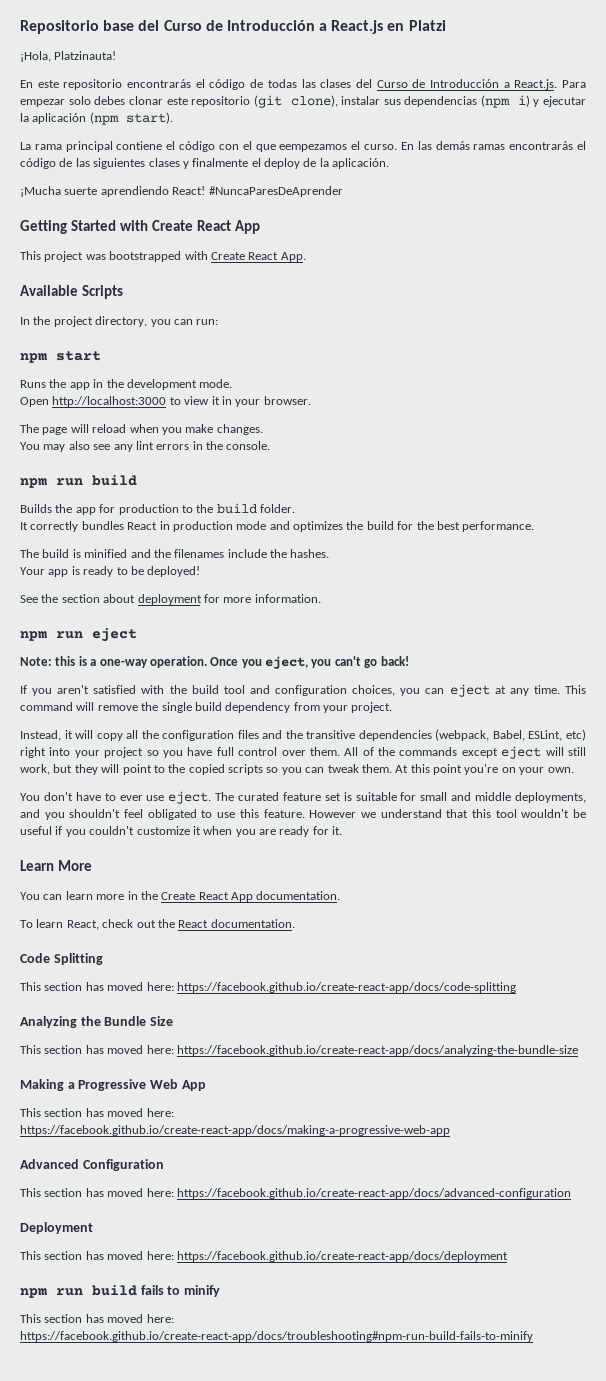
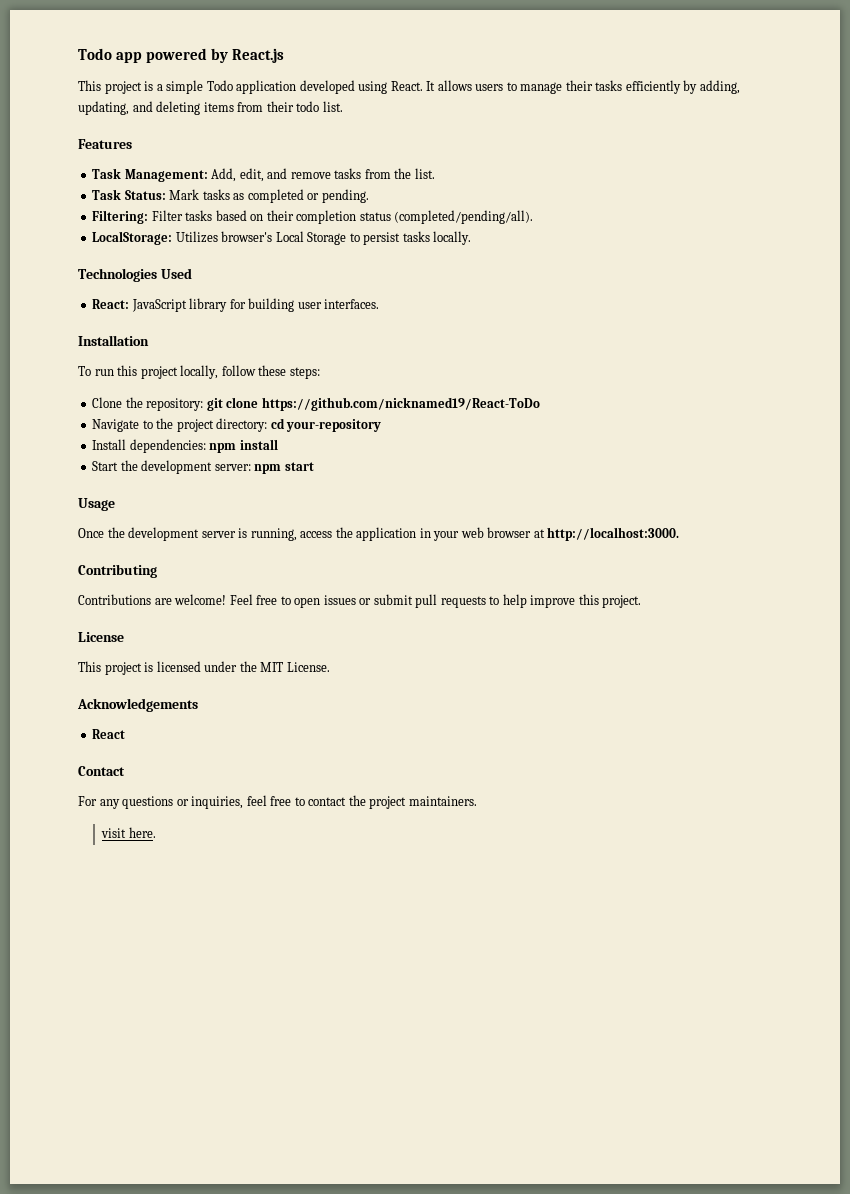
[20,20,446,34] [20,51,117,62] [20,79,586,90] [20,95,586,108] [20,112,173,125] [20,141,586,152] [20,158,390,169] [20,186,343,197] [20,220,260,234] [20,251,306,262] [20,285,123,299] [20,316,219,327] [20,351,101,363] [20,379,233,390] [20,396,311,407] [20,424,263,435] [20,441,271,452] [20,475,137,488] [20,503,295,515] [20,521,535,532] [20,549,330,558] [20,566,201,577] [20,594,321,605] [20,628,137,642] [20,656,409,669] [20,684,587,697] [20,702,393,713] [20,729,587,741] [20,746,587,759] [20,764,574,775] [20,791,586,804] [20,809,586,820] [20,826,343,837] [20,860,92,871] [20,891,341,902] [20,919,295,930] [20,953,103,965] [20,982,516,993] [20,1016,173,1028] [20,1045,578,1056] [20,1079,206,1091] [20,1108,174,1117] [20,1125,450,1136] [20,1159,164,1171] [20,1188,571,1199] [20,1222,93,1234] [20,1251,508,1262] [20,1285,220,1298] [20,1314,174,1323] [20,1331,533,1342] Repositorio base del Curso de Introducción a React.js en Platzi // ¡Hola, Platzinauta! // En este repositorio encontrarás el código de todas las clases del Curso de Introducción a React.js. Para empezar solo debes clonar este repositorio (git clone), instalar sus dependencias (npm i) y ejecutar la aplicación (npm start). // La rama principal contiene el código con el que eempezamos el curso. En las demás ramas encontrarás el código de las siguientes clases y finalmente el deploy de la aplicación. // ¡Mucha suerte aprendiendo React! #NuncaParesDeAprender // Getting Started with Create React App // This project was bootstrapped with Create React App. // Available Scripts // In the project directory, you can run: // npm start // Runs the app in the development mode. // Open http://localhost:3000 to view it in your browser. // The page will reload when you make changes. // You may also see any lint errors in the console. // npm run build // Builds the app for production to the build folder. // It correctly bundles React in production mode and optimizes the build for the best performance. // The build is minified and the filenames include the hashes. // Your app is ready to be deployed! // See the section about deployment for more information. // npm run eject // Note: this is a one-way operation. Once you eject, you can't go back! // If you aren't satisfied with the build tool and configuration choices, you can eject at any time. This command will remove the single build dependency from your project. // Instead, it will copy all the configuration files and the transitive dependencies (webpack, Babel, ESLint, etc) right into your project so you have full control over them. All of the commands except eject will still work, but they will point to the copied scripts so you can tweak them. At this point you're on your own. // You don't have to ever use eject. The curated feature set is suitable for small and middle deployments, and you shouldn't feel obligated to use this feature. However we understand that this tool wouldn't be useful if you couldn't customize it when you are ready for it. // Learn More // You can learn more in the Create React App documentation. // To learn React, check out the React documentation. // Code Splitting // This section has moved here: https://facebook.github.io/create-react-app/docs/code-splitting // Analyzing the Bundle Size // This section has moved here: https://facebook.github.io/create-react-app/docs/analyzing-the-bundle-size // Making a Progressive Web App // This section has moved here: https://facebook.github.io/create-react-app/docs/making-a-progressive-web-app // Advanced Configuration // This section has moved here: https://facebook.github.io/create-react-app/docs/advanced-configuration // Deployment // This section has moved here: https://facebook.github.io/create-react-app/docs/deployment // npm run build fails to minify // This section has moved here: https://facebook.github.io/create-react-app/docs/troubleshooting#npm-run-build-fails-to-minify -> [78,48,285,63] [78,80,740,94] [78,101,343,115] [78,139,132,149] [92,168,435,182] [92,189,369,203] [92,210,534,224] [92,231,472,245] [78,268,192,282] [92,298,380,312] [78,335,149,346] [78,365,320,379] [92,397,540,411] [92,418,382,432] [92,439,278,453] [92,460,314,474] [78,498,115,511] [78,527,680,541] [78,564,157,578] [78,594,642,608] [78,632,124,642] [78,661,330,675] [77,698,198,712] [92,729,126,739] [78,766,125,776] [78,795,477,809] [101,827,156,838] Todo app powered by React.js // This project is a simple Todo application developed using React. It allows users to manage their tasks efficiently by adding, updating, and deleting items from their todo list. // Features // Task Management: Add, edit, and remove tasks from the list. // Task Status: Mark tasks as completed or pending. // Filtering: Filter tasks based on their completion status (completed/pending/all). // LocalStorage: Utilizes browser's Local Storage to persist tasks locally. // Technologies Used // React: JavaScript library for building user interfaces. // Installation // To run this project locally, follow these steps: // Clone the repository: git clone https://github.com/nicknamed19/React-ToDo // Navigate to the project directory: cd your-repository // Install dependencies: npm install // Start the development server: npm start // Usage // Once the development server is running, access the application in your web browser at http://localhost:3000. // Contributing // Contributions are welcome! Feel free to open issues or submit pull requests to help improve this project. // License // This project is licensed under the MIT License. // Acknowledgements // React // Contact // For any questions or inquiries, feel free to contact the project maintainers. // visit here.

